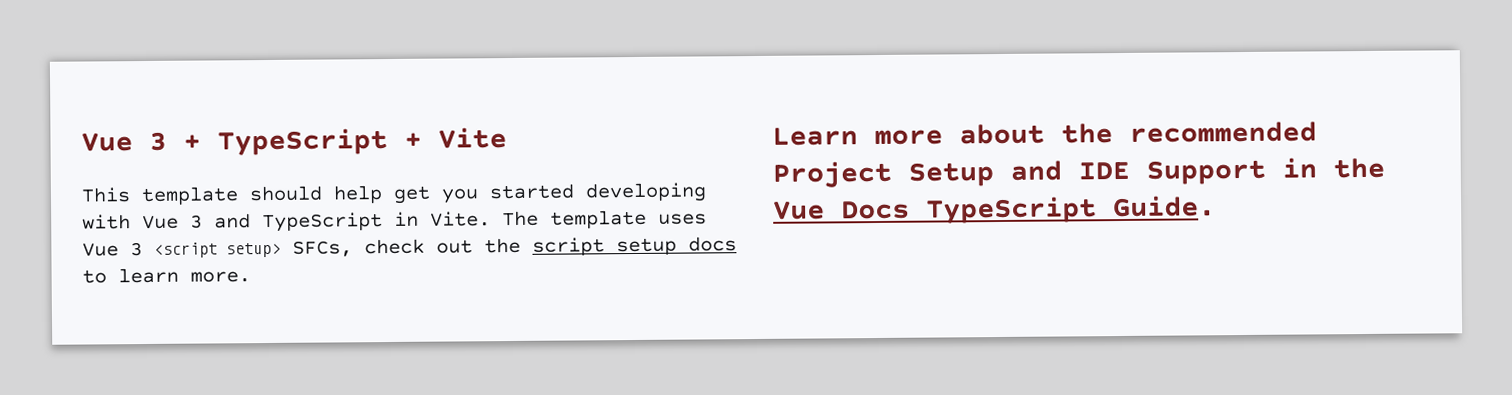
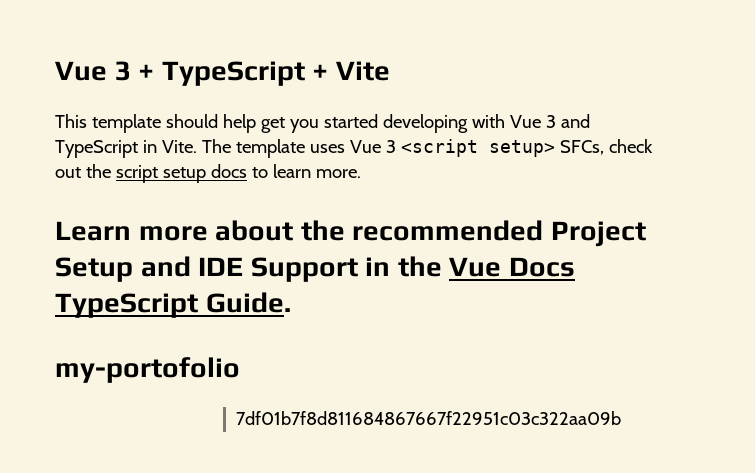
(1216, 206) none -> [55,357,240,383] [236,411,622,425] // my-portofolio // 7df01b7f8d811684867667f22951c03c322aa09b

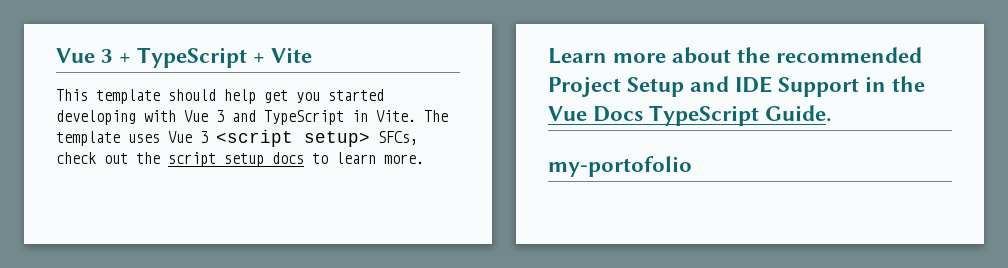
[236,411,622,425] // 7df01b7f8d811684867667f22951c03c322aa09b -> (692, 166) none

